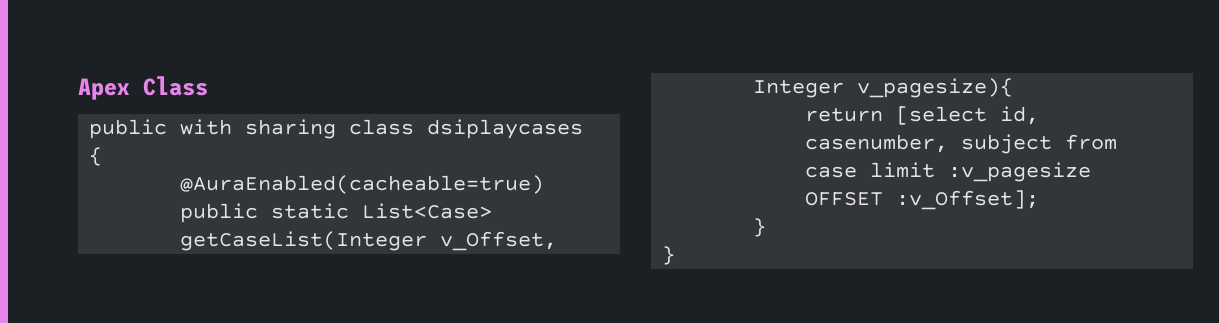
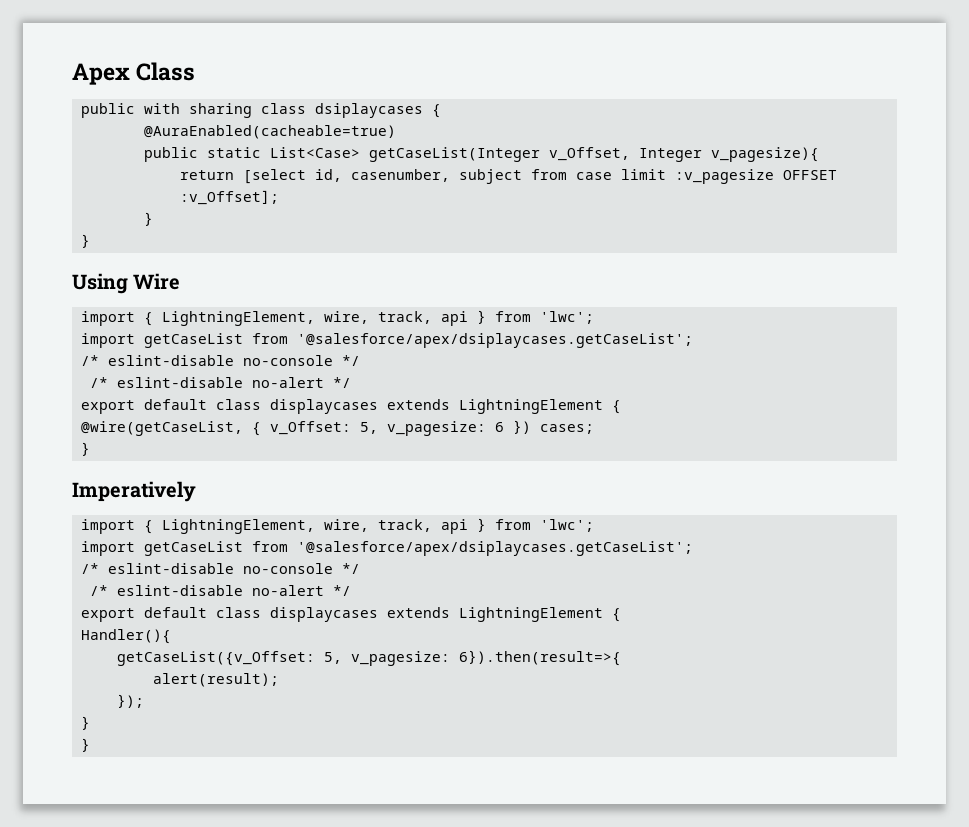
(676, 255) none -> [72,273,181,294] [80,310,594,326] [80,333,693,348] [80,355,360,366] [89,377,351,388] [80,399,621,414] [80,420,594,436] [80,442,90,456] [72,481,196,502] [80,518,594,534] [80,541,693,556] [80,563,360,574] [89,585,351,596] [80,607,621,622] [80,629,171,644] [116,650,621,666] [152,673,279,687] [116,694,144,708] [80,716,90,730] [80,738,90,752] // Using Wire // import { LightningElement, wire, track, api } from 'lwc'; // import getCaseList from '@salesforce/apex/dsiplaycases.getCaseList'; // /* eslint-disable no-console */ // /* eslint-disable no-alert */ // export default class displaycases extends LightningElement { // @wire(getCaseList, { v_Offset: 5, v_pagesize: 6 }) cases; // } // Imperatively // import { LightningElement, wire, track, api } from 'lwc'; // import getCaseList from '@salesforce/apex/dsiplaycases.getCaseList'; // /* eslint-disable no-console */ // /* eslint-disable no-alert */ // export default class displaycases extends LightningElement { // Handler(){ // getCaseList({v_Offset: 5, v_pagesize: 6}).then(result=>{ // alert(result); // }); // } // }

